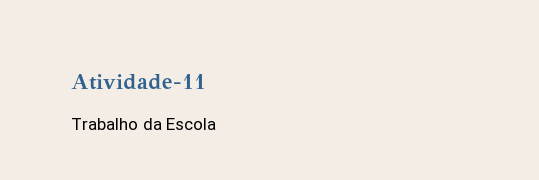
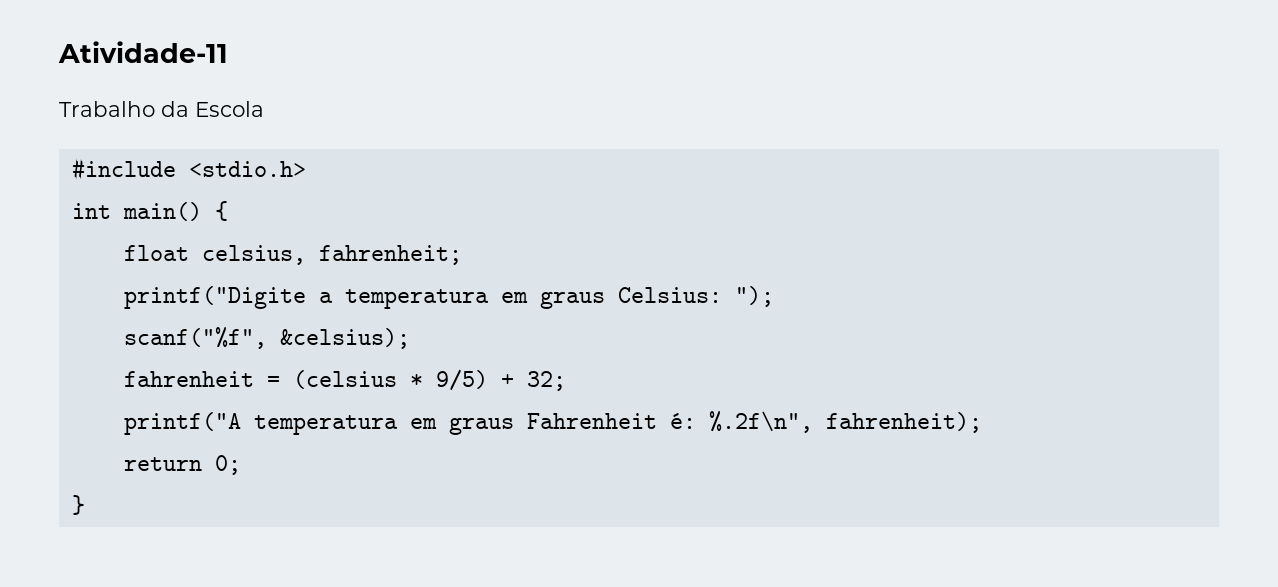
(217, 124) none -> [71,158,306,180] [71,201,228,221] [123,245,462,265] [123,286,774,309] [123,327,410,349] [123,369,566,391] [123,411,982,435] [123,455,241,475] [71,495,85,515] // #include <stdio.h> // int main() { // float celsius, fahrenheit; // printf("Digite a temperatura em graus Celsius: "); // scanf("%f", &celsius); // fahrenheit = (celsius * 9/5) + 32; // printf("A temperatura em graus Fahrenheit é: %.2f\n", fahrenheit); // return 0; // }

